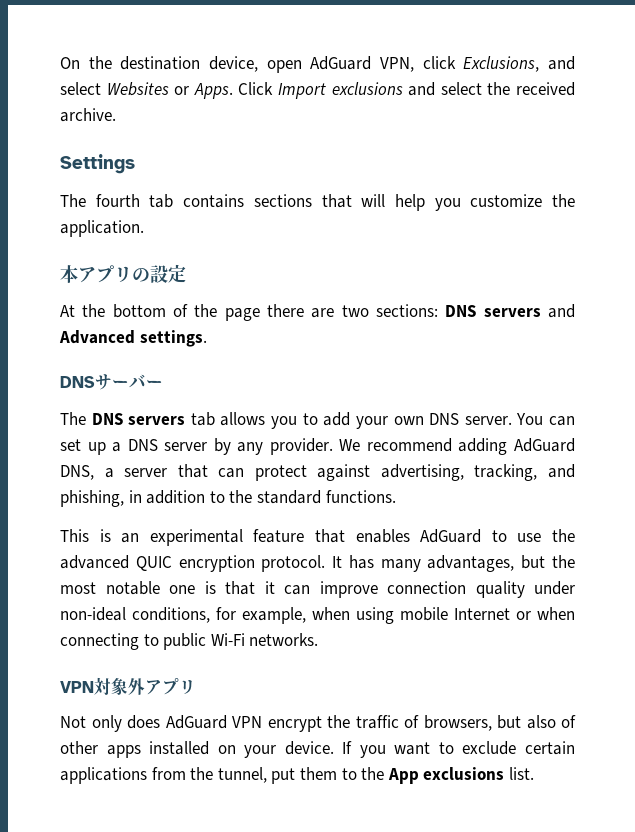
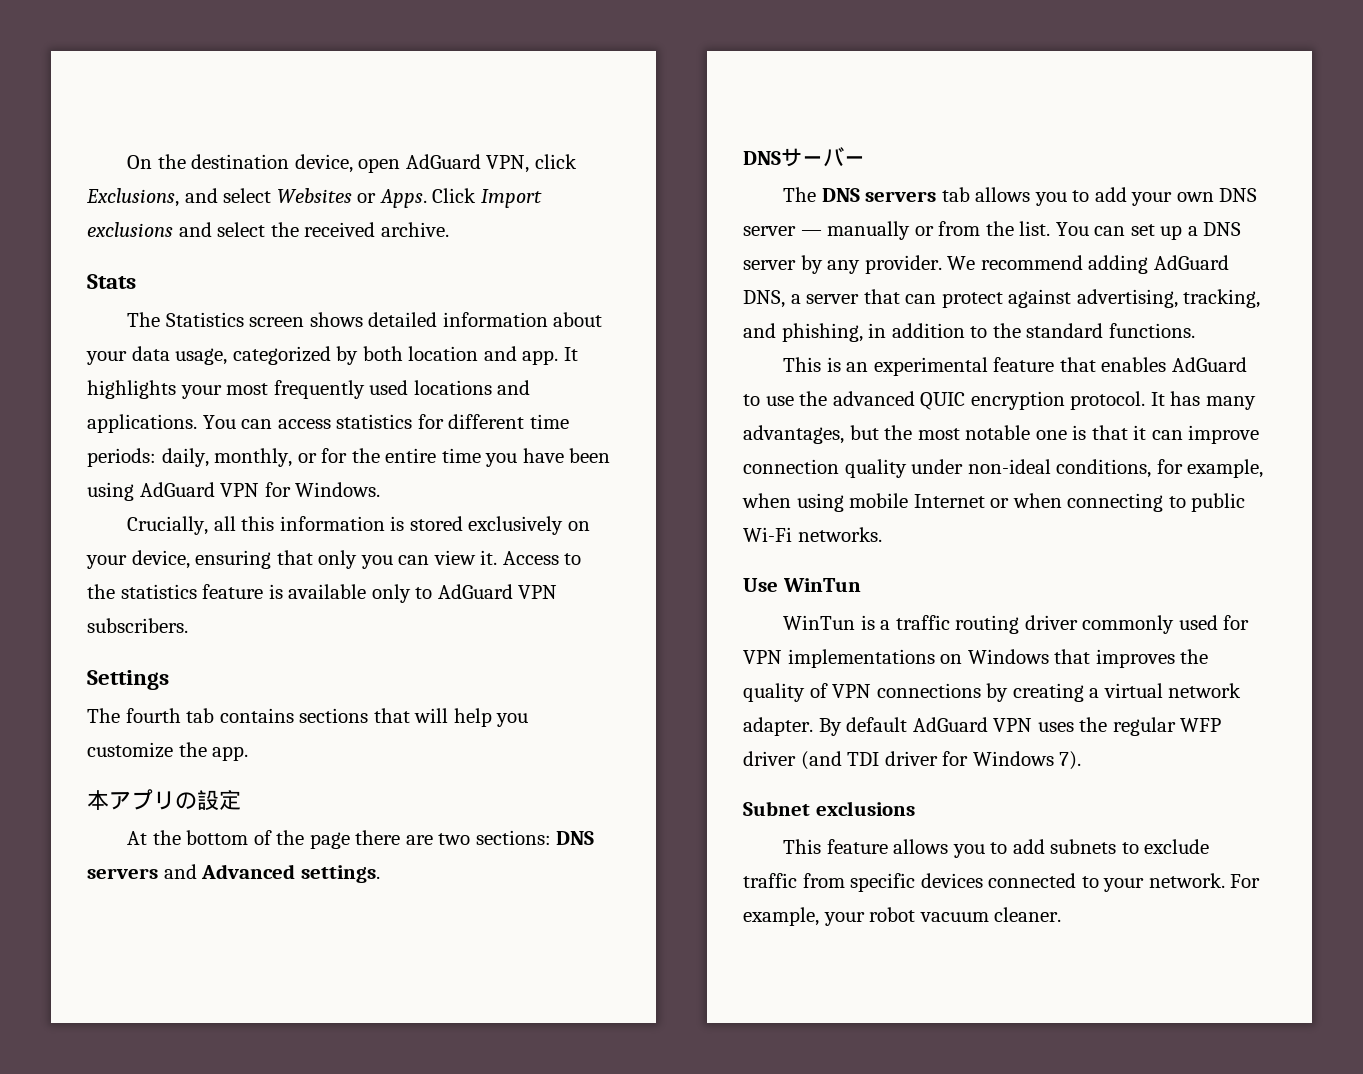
(116, 115) none -> [87,274,136,289] [127,312,603,327] [86,346,578,365] [87,380,531,399] [87,414,569,433] [87,448,611,467] [87,482,381,501] [127,516,590,535] [86,550,582,569] [87,584,558,603] [87,618,188,633] // Stats // The Statistics screen shows detailed information about your data usage, categorized by both location and app. It highlights your most frequently used locations and applications. You can access statistics for different time periods: daily, monthly, or for the entire time you have been using AdGuard VPN for Windows. // Crucially, all this information is stored exclusively on your device, ensuring that only you can view it. Access to the statistics feature is available only to AdGuard VPN subscribers.
[60,220,144,237] application. -> [212,746,249,761] app.
[464,416,512,425] server. -> [743,221,1051,240] server — manually or from the list.
[60,677,196,695] [60,715,576,732] [60,741,575,758] [60,767,534,784] VPN対象外アプリ // Not only does AdGuard VPN encrypt the traffic of browsers, but also of other apps installed on your device. If you want to exclude certain applications from the tunnel, put them to the App exclusions list. -> [743,578,861,592] [783,615,1250,634] [743,649,1209,668] [743,683,1242,702] [743,717,1222,736] [743,751,1082,770] [743,801,915,816] [783,839,1210,858] [743,873,1261,892] [743,907,1062,926] Use WinTun // WinTun is a traffic routing driver commonly used for VPN implementations on Windows that improves the quality of VPN connections by creating a virtual network adapter. By default AdGuard VPN uses the regular WFP driver (and TDI driver for Windows 7). // Subnet exclusions // This feature allows you to add subnets to exclude traffic from specific devices connected to your network. For example, your robot vacuum cleaner.

